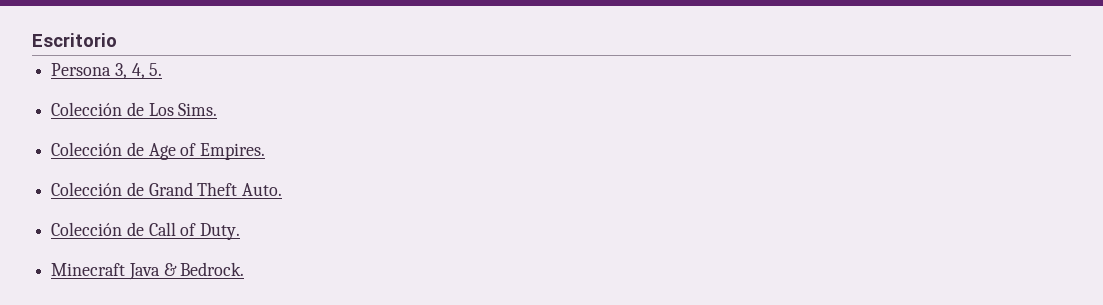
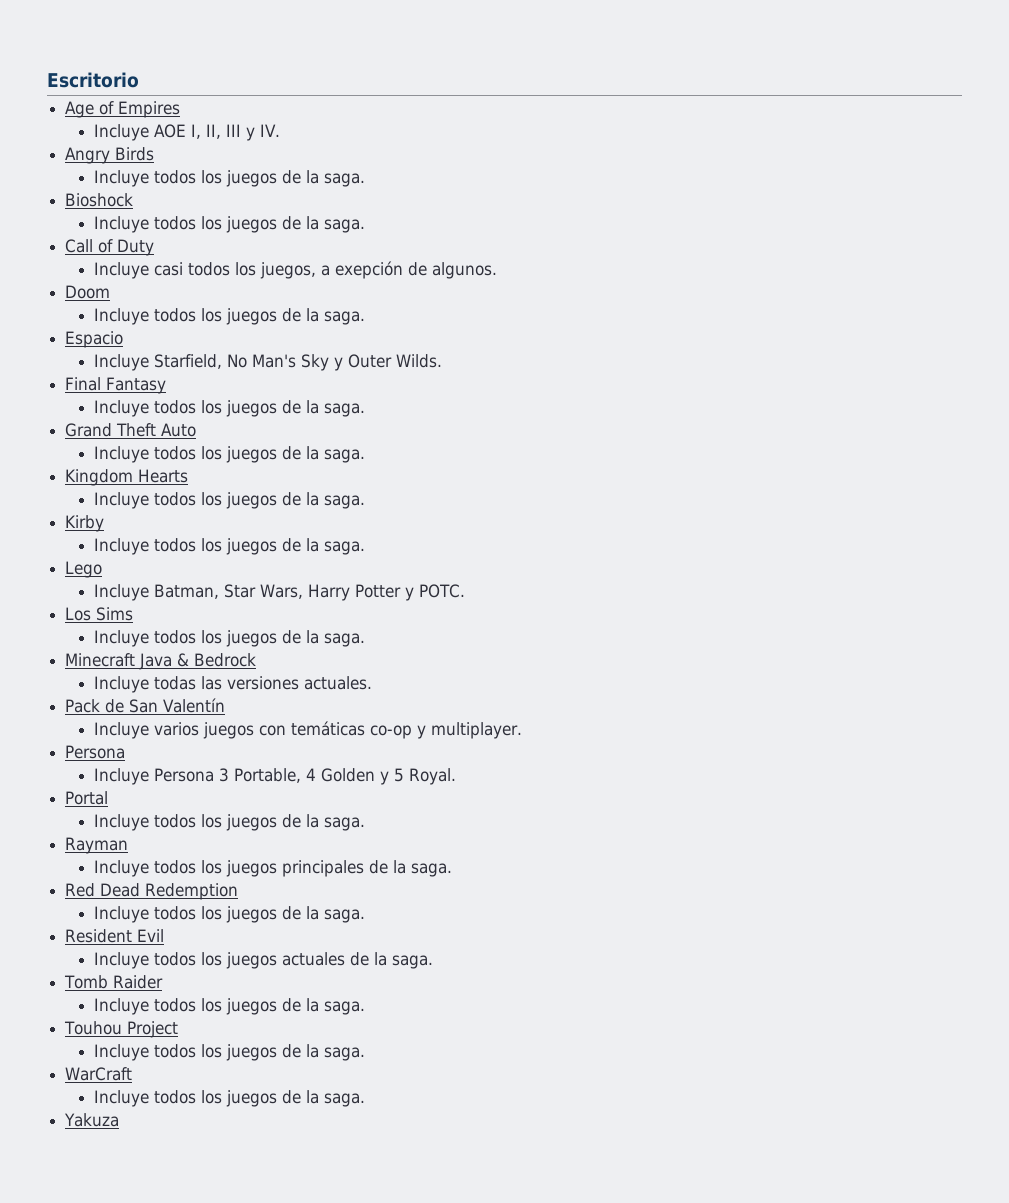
[51,63,163,79] [51,102,218,116] [51,142,266,160] [51,182,283,196] [51,222,241,240] [51,262,245,280] Persona 3, 4, 5. // Colección de Los Sims. // Colección de Age of Empires. // Colección de Grand Theft Auto. // Colección de Call of Duty. // Minecraft Java & Bedrock. -> [65,101,181,118] [94,124,281,141] [65,147,155,164] [94,170,366,187] [65,193,134,207] [94,216,366,233] [65,239,155,256] [94,261,498,279] [65,285,111,299] [94,308,366,325] [65,331,124,348] [94,354,443,371] [65,377,167,394] [94,400,366,417] [65,423,197,437] [94,446,366,463] [65,469,189,486] [94,492,366,509] [65,515,105,532] [94,538,366,555] [65,561,103,578] [94,584,466,601] [65,607,134,621] [94,630,366,647] [65,653,257,670] [94,676,373,693] [65,698,226,713] [94,721,523,739] [65,745,126,759] [94,768,457,785] [65,791,109,805] [94,814,366,831] [65,837,129,854] [94,860,453,877] [65,883,239,900] [94,906,366,923] [65,929,165,943] [94,952,434,969] [64,975,164,989] [94,998,366,1015] [64,1021,179,1038] [94,1044,366,1061] [65,1067,133,1081] [94,1090,366,1107] [64,1113,120,1127] Age of Empires // Incluye AOE I, II, III y IV. // Angry Birds // Incluye todos los juegos de la saga. // Bioshock // Incluye todos los juegos de la saga. // Call of Duty // Incluye casi todos los juegos, a exepción de algunos. // Doom // Incluye todos los juegos de la saga. // Espacio // Incluye Starfield, No Man's Sky y Outer Wilds. // Final Fantasy // Incluye todos los juegos de la saga. // Grand Theft Auto // Incluye todos los juegos de la saga. // Kingdom Hearts // Incluye todos los juegos de la saga. // Kirby // Incluye todos los juegos de la saga. // Lego // Incluye Batman, Star Wars, Harry Potter y POTC. // Los Sims // Incluye todos los juegos de la saga. // Minecraft Java & Bedrock // Incluye todas las versiones actuales. // Pack de San Valentín // Incluye varios juegos con temáticas co-op y multiplayer. // Persona // Incluye Persona 3 Portable, 4 Golden y 5 Royal. // Portal // Incluye todos los juegos de la saga. // Rayman // Incluye todos los juegos principales de la saga. // Red Dead Redemption // Incluye todos los juegos de la saga. // Resident Evil // Incluye todos los juegos actuales de la saga. // Tomb Raider // Incluye todos los juegos de la saga. // Touhou Project // Incluye todos los juegos de la saga. // WarCraft // Incluye todos los juegos de la saga. // Yakuza

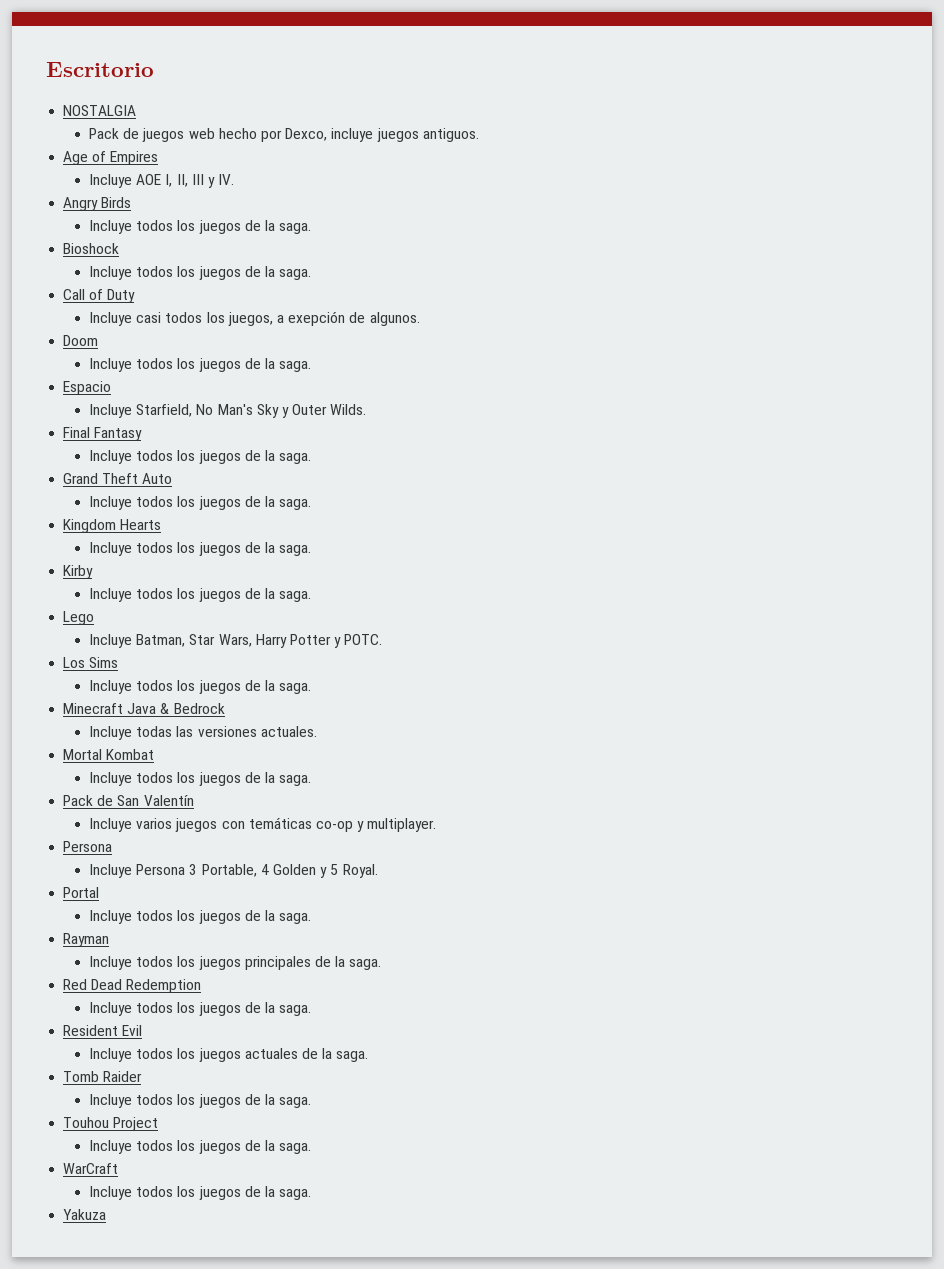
(139, 80) none -> [63,105,137,116] [89,128,479,142] // NOSTALGIA // Pack de juegos web hecho por Dexco, incluye juegos antiguos.
(373, 683) none -> [63,749,155,760] [89,772,312,786] // Mortal Kombat // Incluye todos los juegos de la saga.

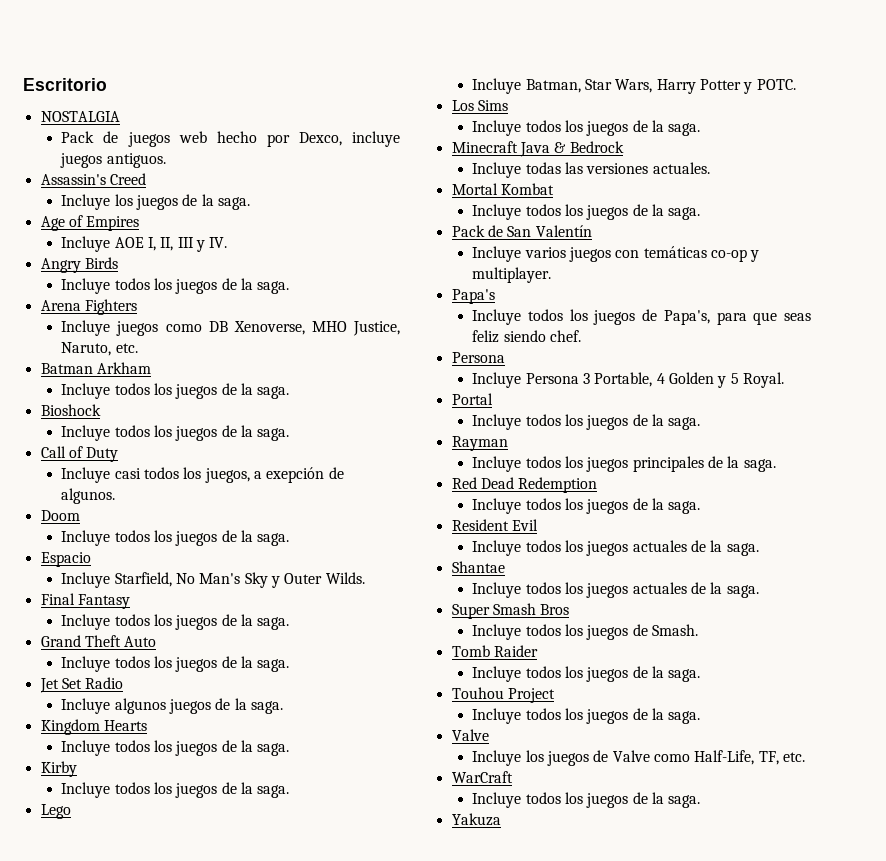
(479, 135) none -> [40,173,146,185] [61,194,250,210] // Assassin's Creed // Incluye los juegos de la saga.
(312, 228) none -> [40,299,137,315] [61,320,400,336] [61,342,138,356] [40,362,151,374] [61,383,290,399] // Arena Fighters // Incluye juegos como DB Xenoverse, MHO Justice, Naruto, etc. // Batman Arkham // Incluye todos los juegos de la saga.
(312, 504) none -> [39,677,124,693] [61,698,283,714] // Jet Set Radio // Incluye algunos juegos de la saga.
(437, 825) none -> [451,289,495,304] [472,309,811,325] [472,330,581,343] // Papa's // Incluye todos los juegos de Papa's, para que seas feliz siendo chef.
(369, 1056) none -> [451,561,505,573] [472,582,759,598] [451,603,570,619] [472,624,698,640] // Shantae // Incluye todos los juegos actuales de la saga. // Super Smash Bros // Incluye todos los juegos de Smash.
(312, 1148) none -> [451,729,489,741] [472,750,805,766] // Valve // Incluye los juegos de Valve como Half-Life, TF, etc.

